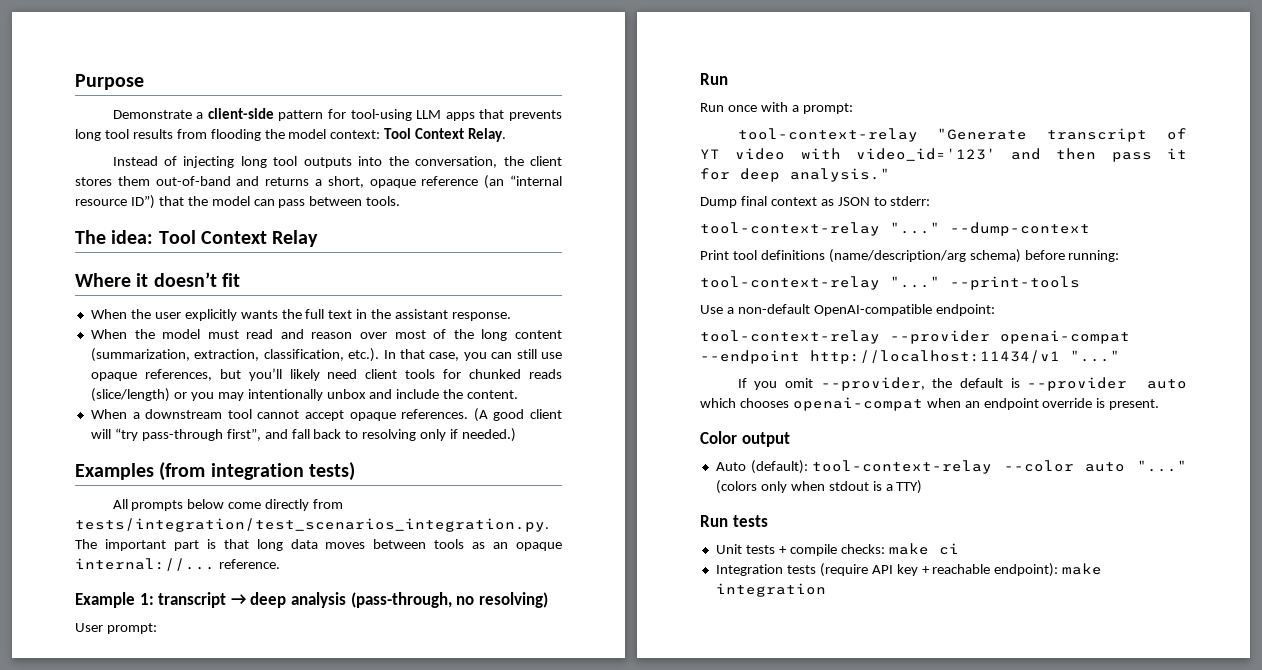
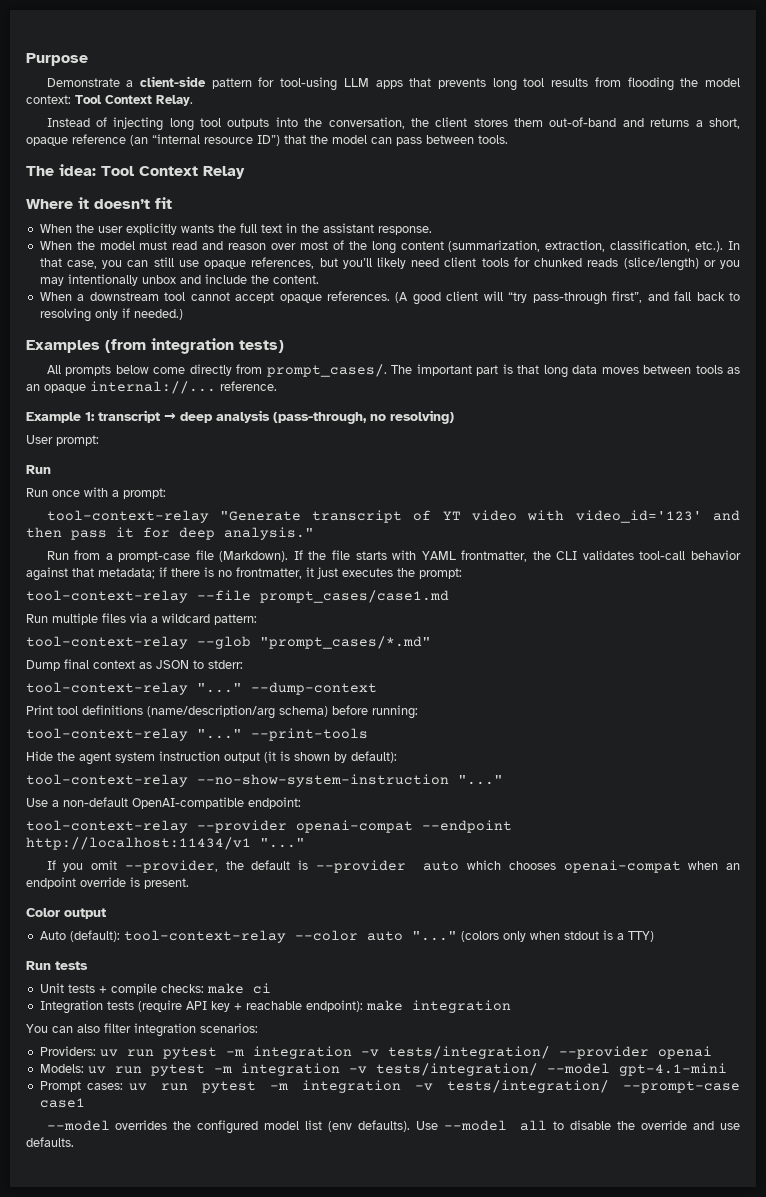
[75,518,549,532] tests/integration/test_scenarios_integration.py. -> [266,364,387,377] prompt_cases/.
(890, 175) none -> [46,550,741,562] [26,567,462,581] [26,590,449,603] [26,613,257,625] [26,636,431,649] // Run from a prompt-case file (Markdown). If the file starts with YAML frontmatter, the CLI validates tool-call behavior against that metadata; if there is no frontmatter, it just executes the prompt: // tool-context-relay --file prompt_cases/case1.md // Run multiple files via a wildcard pattern: // tool-context-relay --glob "prompt_cases/*.md"
(1080, 283) none -> [26,751,397,765] [26,774,503,787] // Hide the agent system instruction output (it is shown by default): // tool-context-relay --no-show-system-instruction "..."
(826, 590) none -> [26,1023,258,1037] [39,1046,712,1059] [39,1063,727,1076] [39,1080,740,1093] [39,1098,85,1108] [46,1120,740,1134] [26,1137,74,1147] // You can also filter integration scenarios: // Providers: uv run pytest -m integration -v tests/integration/ --provider openai // Models: uv run pytest -m integration -v tests/integration/ --model gpt-4.1-mini // Prompt cases: uv run pytest -m integration -v tests/integration/ --prompt-case case1 // --model overrides the configured model list (env defaults). Use --model all to disable the override and use defaults.

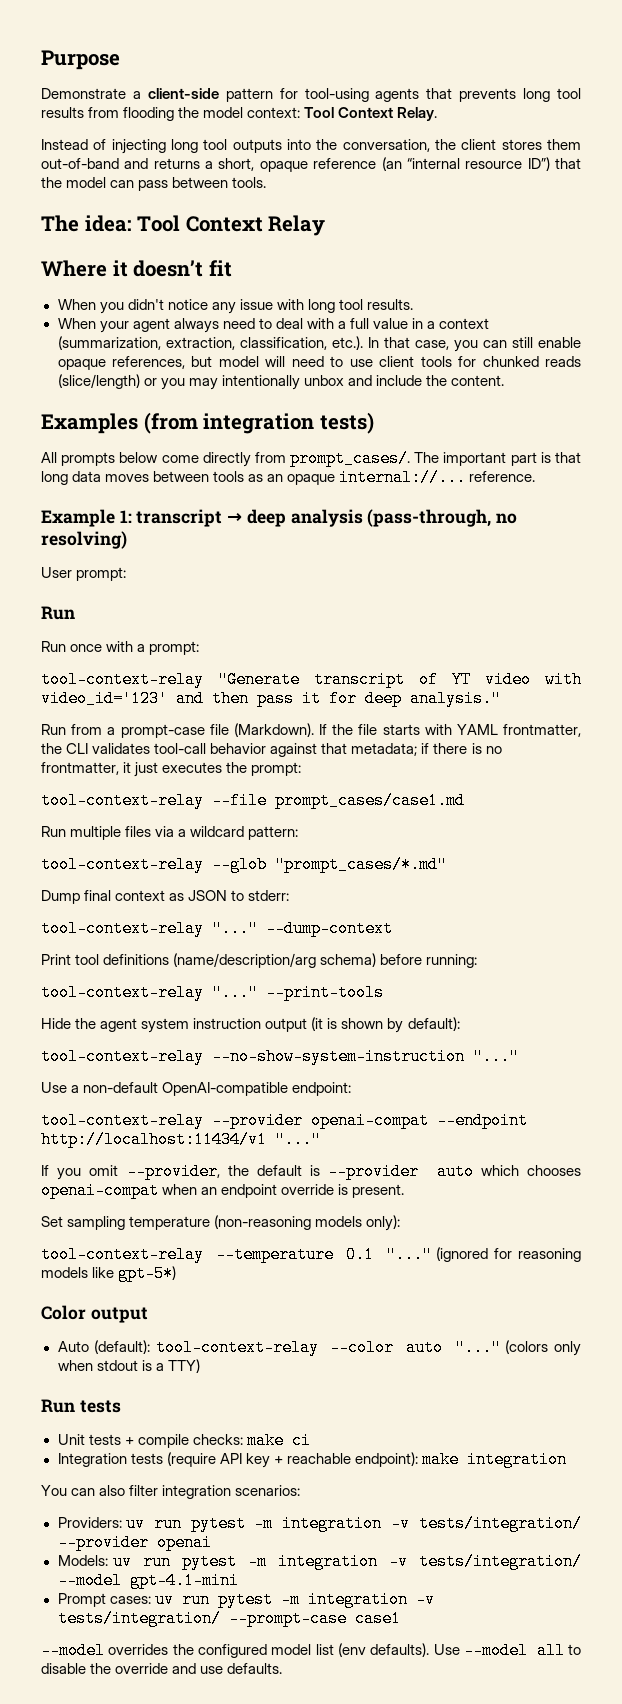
[343,78,403,89] LLM apps -> [375,88,420,102] agents
[75,223,432,235] [39,240,444,254] the user explicitly wants the full text in the assistant response. // When the model must read and reason over most of the long content -> [99,299,413,314] [57,318,490,333] you didn't notice any issue with long tool results. // When your agent always need to deal with a full value in a context
[178,260,199,267] use -> [538,337,582,348] enable
[342,257,440,269] you’ll likely need -> [218,356,373,367] model will need to use
[39,291,741,305] [39,308,183,322] // When a downstream tool cannot accept opaque references. (A good client will “try pass-through first”, and fall back to resolving only if needed.) -> (504, 380) none
(189, 883) none -> [41,1215,401,1231] [41,1246,581,1263] [41,1265,177,1282] // Set sampling temperature (non-reasoning models only): // tool-context-relay --temperature 0.1 "..." (ignored for reasoning models like gpt-5*)

